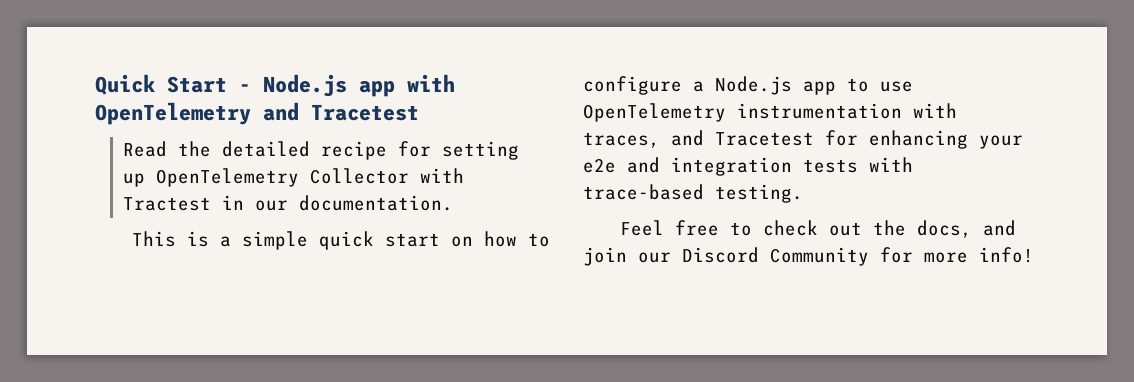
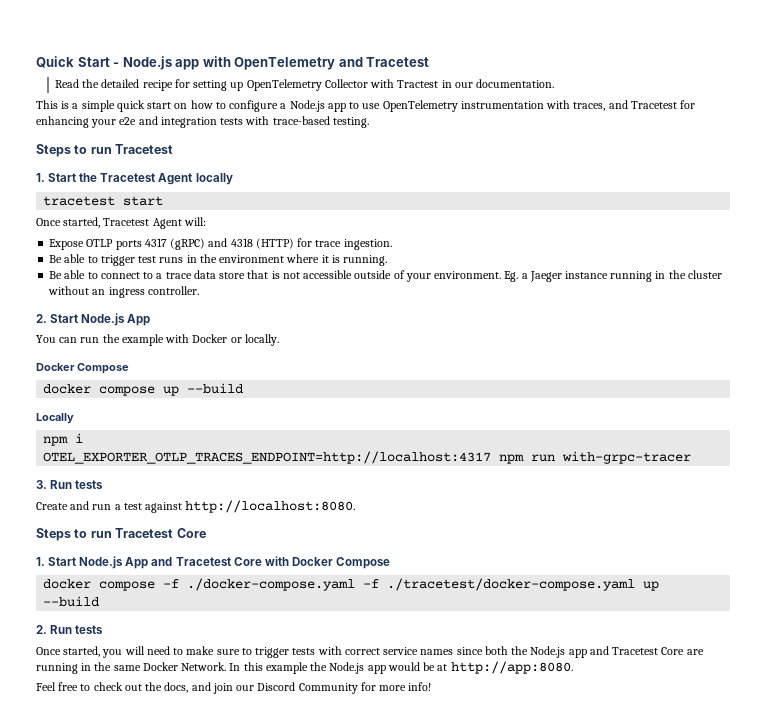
(803, 193) none -> [36,144,174,157] [36,173,233,185] [43,196,164,206] [36,217,206,229] [49,238,392,250] [49,254,388,266] [49,270,722,282] [48,286,199,298] [36,313,151,326] [36,334,279,346] [36,363,129,374] [43,383,244,396] [36,413,74,424] [43,433,84,446] [43,451,692,464] [36,480,104,489] [36,500,356,513] [36,528,206,541] [36,556,390,569] [43,578,660,591] [43,596,100,607] [36,625,104,634] [36,646,704,658] [36,661,573,674] // Steps to run Tracetest // 1. Start the Tracetest Agent locally // tracetest start // Once started, Tracetest Agent will: // Expose OTLP ports 4317 (gRPC) and 4318 (HTTP) for trace ingestion. // Be able to trigger test runs in the environment where it is running. // Be able to connect to a trace data store that is not accessible outside of your environment. Eg. a Jaeger instance running in the cluster without an ingress controller. // 2. Start Node.js App // You can run the example with Docker or locally. // Docker Compose // docker compose up --build // Locally // npm i // OTEL_EXPORTER_OTLP_TRACES_ENDPOINT=http://localhost:4317 npm run with-grpc-tracer // 3. Run tests // Create and run a test against http://localhost:8080. // Steps to run Tracetest Core // 1. Start Node.js App and Tracetest Core with Docker Compose // docker compose -f ./docker-compose.yaml -f ./tracetest/docker-compose.yaml up --build // 2. Run tests // Once started, you will need to make sure to trigger tests with correct service names since both the Node.js app and Tracetest Core are running in the same Docker Network. In this example the Node.js app would be at http://app:8080.

